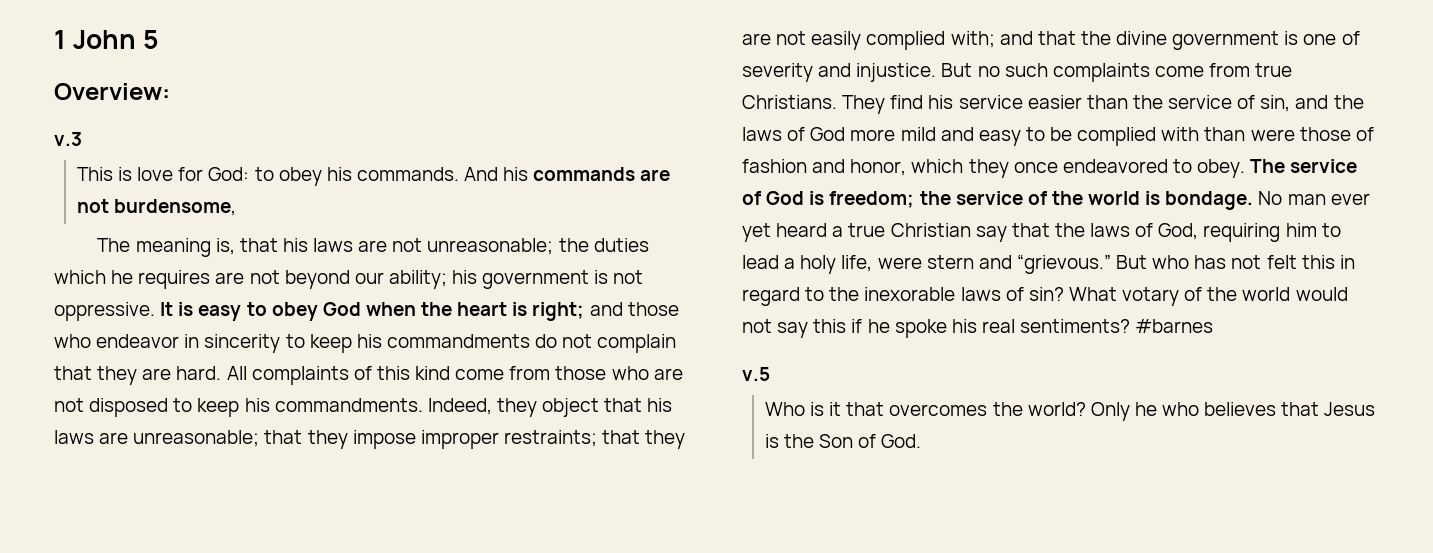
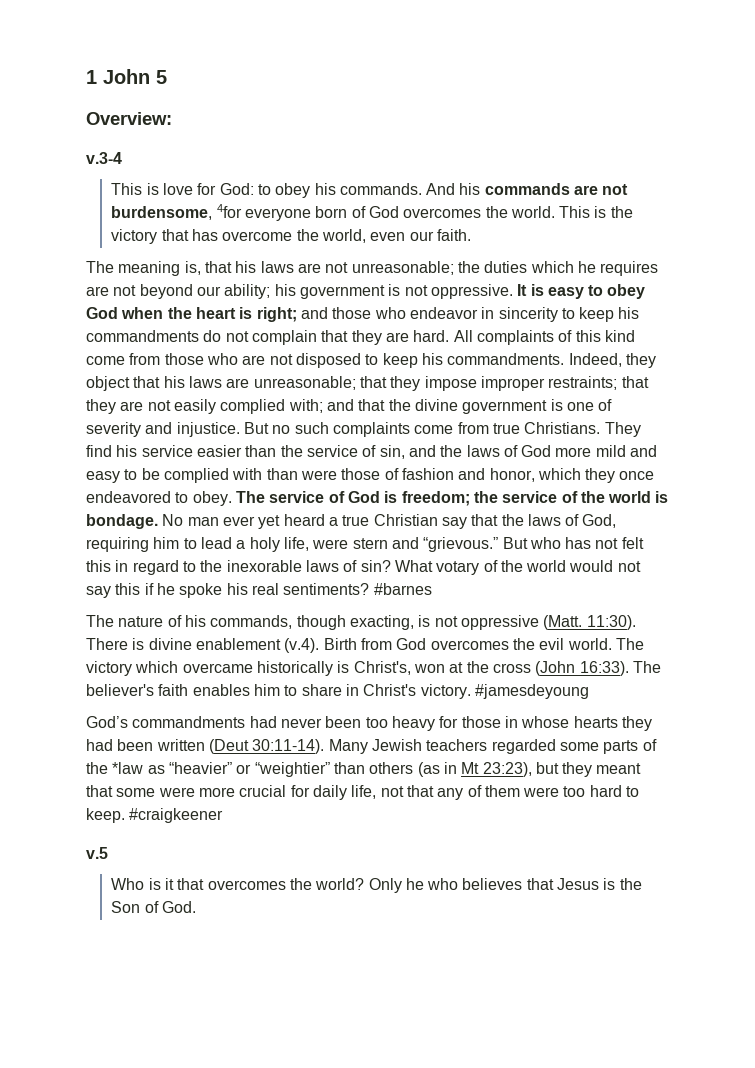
[54,132,82,146] v.3 -> [86,152,122,164] v.3-4
(237, 207) none -> [216,204,633,221] [111,229,471,244] 4for everyone born of God overcomes the world. This is the victory that has overcome the world, even our faith.
(1214, 326) none -> [86,615,636,630] [86,638,644,653] [86,661,661,676] [86,684,589,699] [86,716,652,731] [86,739,657,754] [86,762,642,777] [86,785,640,800] [86,808,224,823] // The nature of his commands, though exacting, is not oppressive (Matt. 11:30). There is divine enablement (v.4). Birth from God overcomes the evil world. The victory which overcame historically is Christ's, won at the cross (John 16:33). The believer's faith enables him to share in Christ's victory. #jamesdeyoung // God’s commandments had never been too heavy for those in whose hearts they had been written (Deut 30:11-14). Many Jewish teachers regarded some parts of the *law as “heavier” or “weightier” than others (as in Mt 23:23), but they meant that some were more crucial for daily life, not that any of them were too hard to keep. #craigkeener

